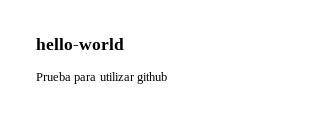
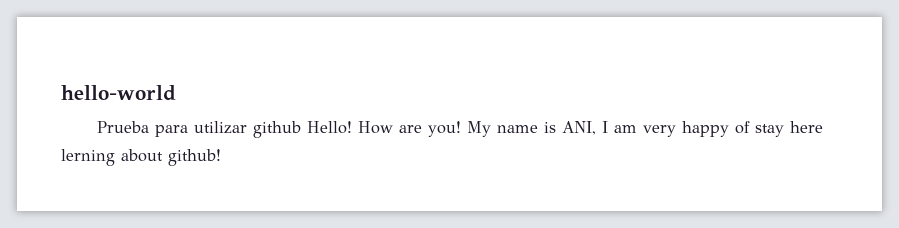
(168, 78) none -> [307,121,824,137] [61,149,221,166] Hello! How are you! My name is ANI, I am very happy of stay here lerning about github!

